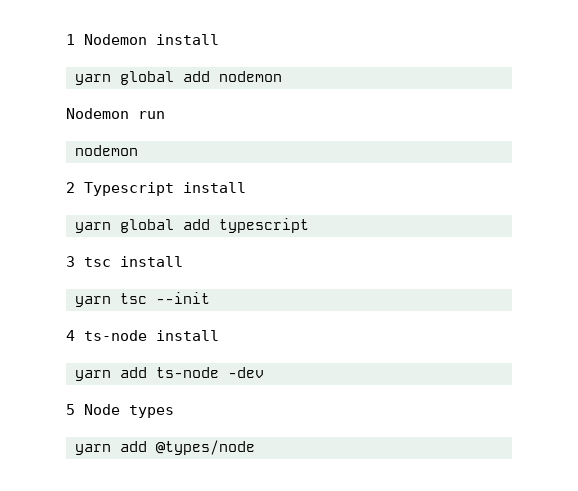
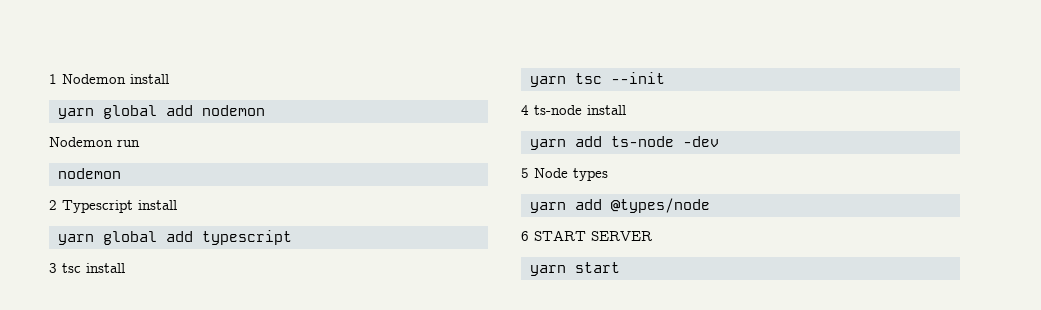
(255, 447) none -> [521,230,652,241] [530,262,620,276] // 6 START SERVER // yarn start

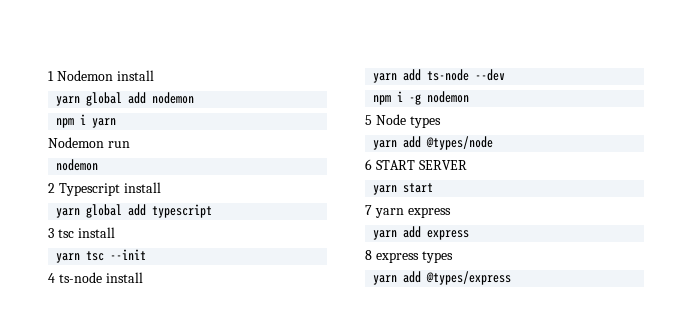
(265, 110) none -> [56,114,117,128] // npm i yarn
[683,136,719,147] -dev -> [475,69,506,81] [373,91,470,105] --dev // npm i -g nodemon
(620, 267) none -> [365,205,451,218] [373,226,470,240] [365,250,453,263] [373,271,512,285] // 7 yarn express // yarn add express // 8 express types // yarn add @types/express

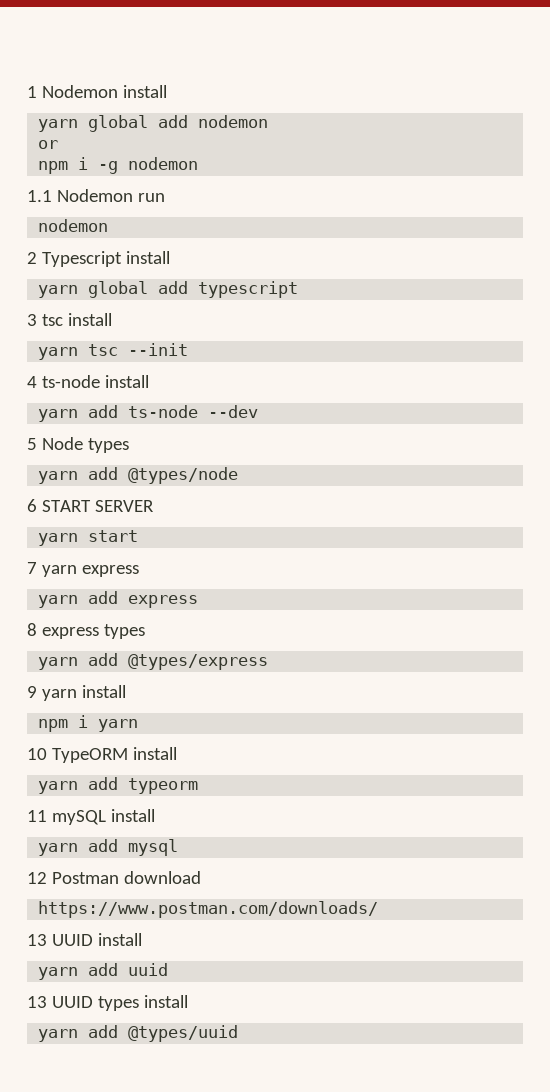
[56,114,117,128] // npm i yarn // -> [38,140,59,149] [38,157,199,174] [27,190,52,202] // or // npm i -g nodemon // 1.1
[373,91,470,105] // npm i -g nodemon -> (259, 411) none
(512, 278) none -> [27,685,126,701] [38,715,139,732] [27,747,177,763] [38,777,199,794] [27,809,155,825] [38,839,179,856] [27,871,201,884] [38,901,379,918] [27,933,142,946] [38,963,169,980] [27,995,188,1011] [38,1025,239,1042] // 9 yarn install // npm i yarn // 10 TypeORM install // yarn add typeorm // 11 mySQL install // yarn add mysql // 12 Postman download // https://www.postman.com/downloads/ // 13 UUID install // yarn add uuid // 13 UUID types install // yarn add @types/uuid

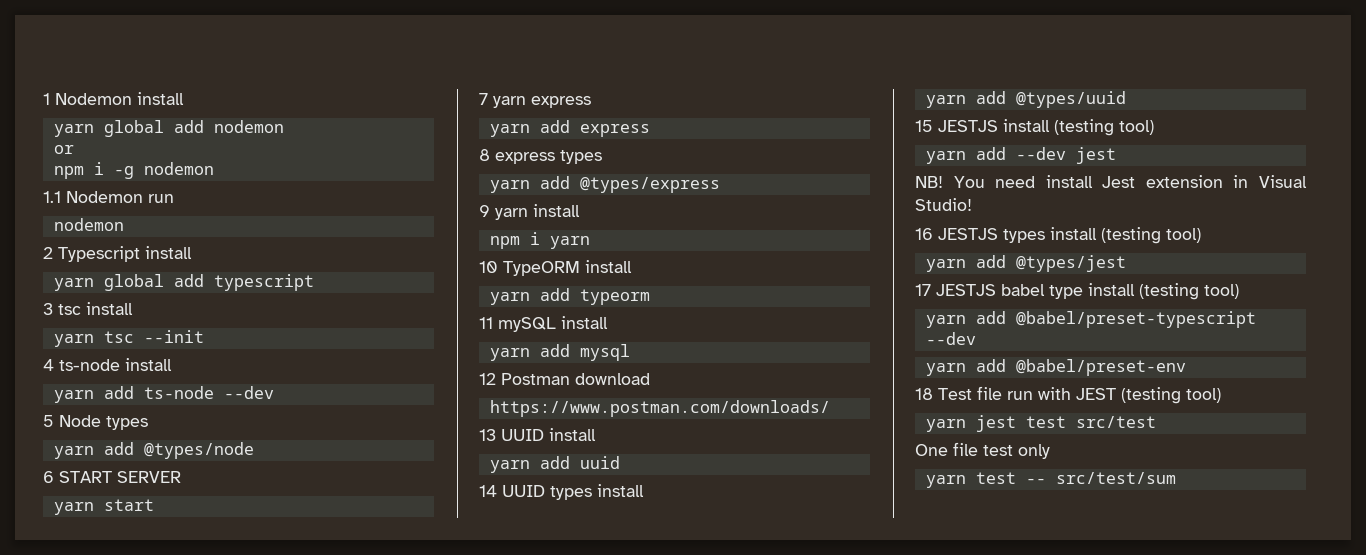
[27,996,47,1008] 13 -> [479,485,497,497] 14
(239, 1033) none -> [915,119,1154,136] [925,147,1116,164] [915,175,1307,188] [915,198,972,211] [915,227,1201,244] [925,255,1126,272] [915,283,1239,300] [925,311,1256,328] [925,332,976,345] [925,359,1186,376] [915,386,1221,404] [925,415,1156,432] [915,442,1050,459] [925,472,1176,488] // 15 JESTJS install (testing tool) // yarn add --dev jest // NB! You need install Jest extension in Visual Studio! // 16 JESTJS types install (testing tool) // yarn add @types/jest // 17 JESTJS babel type install (testing tool) // yarn add @babel/preset-typescript --dev // yarn add @babel/preset-env // 18 Test file run with JEST (testing tool) // yarn jest test src/test // One file test only // yarn test -- src/test/sum

